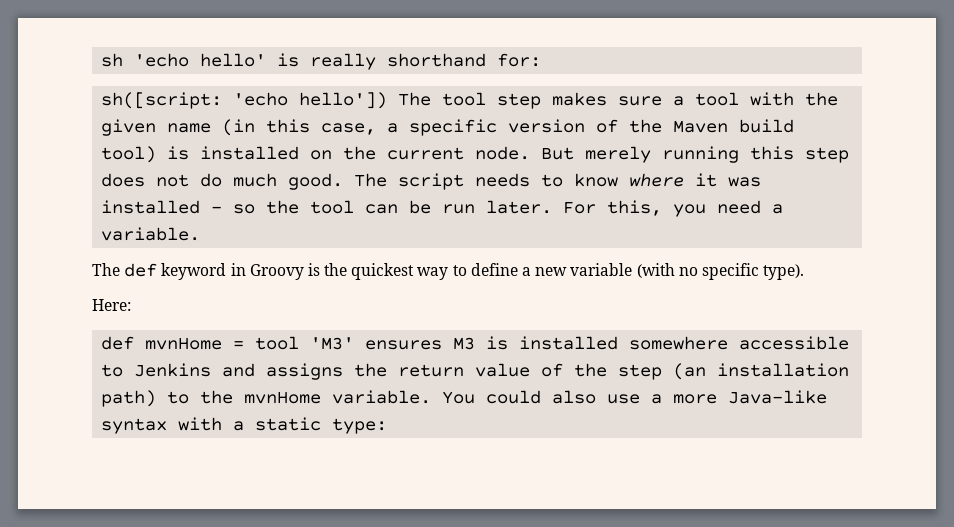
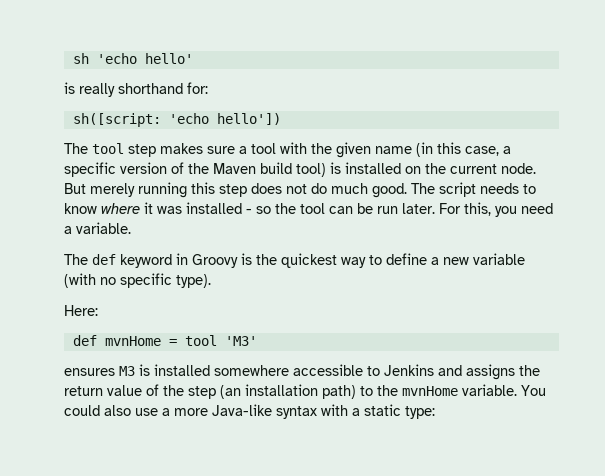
(267, 60) none -> (193, 58) //
(388, 100) none -> (281, 119) //
(355, 343) none -> (257, 341) //

